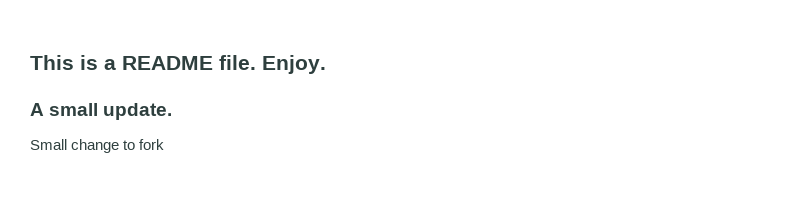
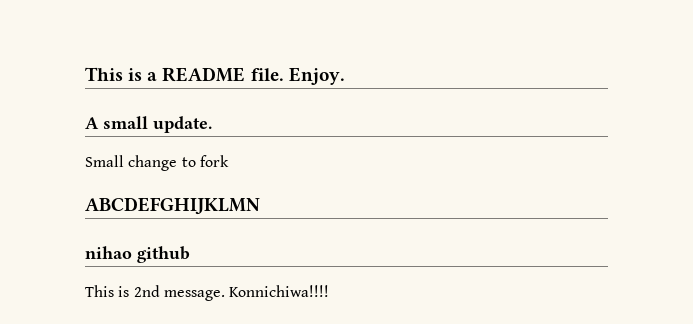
(165, 144) none -> [85,197,260,215] [85,246,190,263] [85,285,330,301] // ABCDEFGHIJKLMN // nihao github // This is 2nd message. Konnichiwa!!!!

